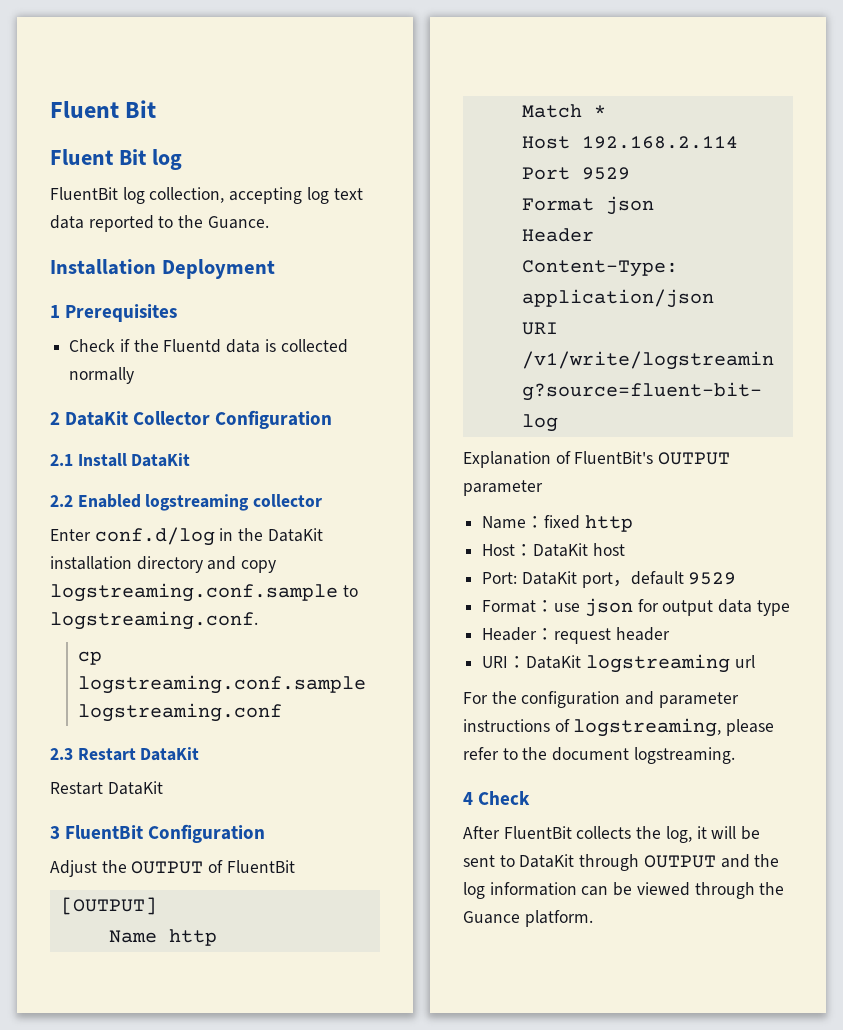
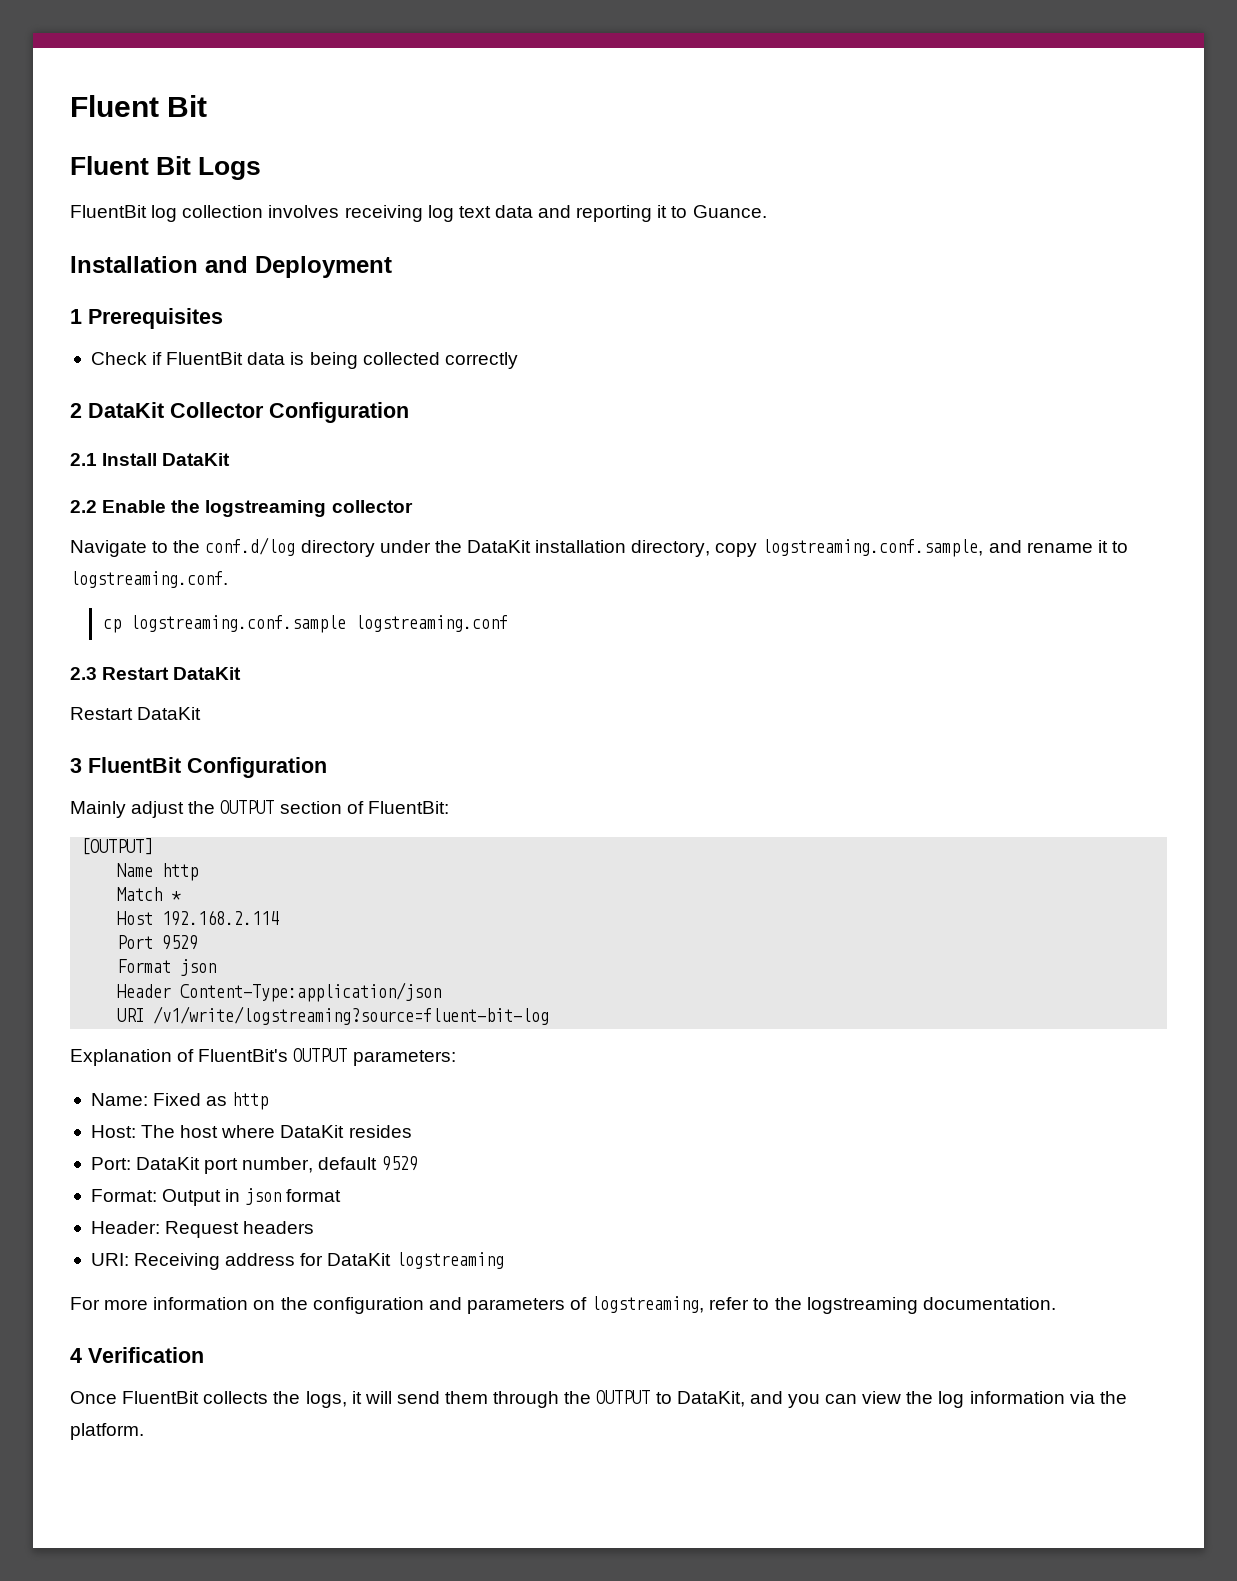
[151,149,182,170] log -> [198,157,262,180] Logs
[149,187,363,204] [50,215,204,232] collection, accepting log text data reported to the -> [182,205,688,222] collection involves receiving log text data and reporting it to
(156, 267) none -> [205,256,248,273] and
[133,339,348,353] [69,367,135,384] the Fluentd data is collected normally -> [166,352,518,369] FluentBit data is being collected correctly
[77,494,141,508] Enabled -> [102,500,201,513] Enable the
[50,527,323,546] [50,556,277,573] [50,583,338,602] Enter conf.d/log in the DataKit installation directory and copy logstreaming.conf.sample -> [70,537,1108,557] Navigate to the conf.d/log directory under the DataKit installation directory, copy logstreaming.conf.sample, and rename it
[50,860,295,877] Adjust the OUTPUT of FluentBit -> [70,800,449,818] Mainly adjust the OUTPUT section of FluentBit:
[463,480,543,496] [482,515,633,532] [482,543,625,557] parameter // Name：fixed http // Host：DataKit host -> [352,1050,456,1066] [90,1092,269,1110] [90,1125,412,1138] parameters: // Name: Fixed as http // Host: The host where DataKit resides
[612,580,631,587] ， -> [242,1157,314,1173] number,
[482,598,790,617] [482,627,670,644] [482,656,527,668] Format：use json for output data type // Header：request header // URI： -> [90,1188,342,1206] [90,1221,315,1238] [90,1253,324,1270] Format: Output in json format // Header: Request headers // URI: Receiving address for
[734,655,755,668] url -> (504, 1260) none
(488, 698) none -> [104,1297,276,1310] more information on
[658,692,739,708] [463,719,550,732] parameter instructions -> [466,1298,565,1314] parameters
[726,719,775,736] please -> (705, 1304) none
[552,747,735,764] document logstreaming. -> [806,1297,1056,1314] logstreaming documentation.
[478,791,531,805] [463,826,500,839] Check // After -> [88,1347,204,1363] [70,1391,117,1404] Verification // Once
[665,826,692,843] log, -> [305,1391,347,1408] logs,
[741,826,761,840] [463,854,780,871] [463,882,785,899] [463,911,520,924] be sent to DataKit through OUTPUT and the log information can be viewed through the Guance -> [396,1390,1127,1408] send them through the OUTPUT to DataKit, and you can view the log information via the

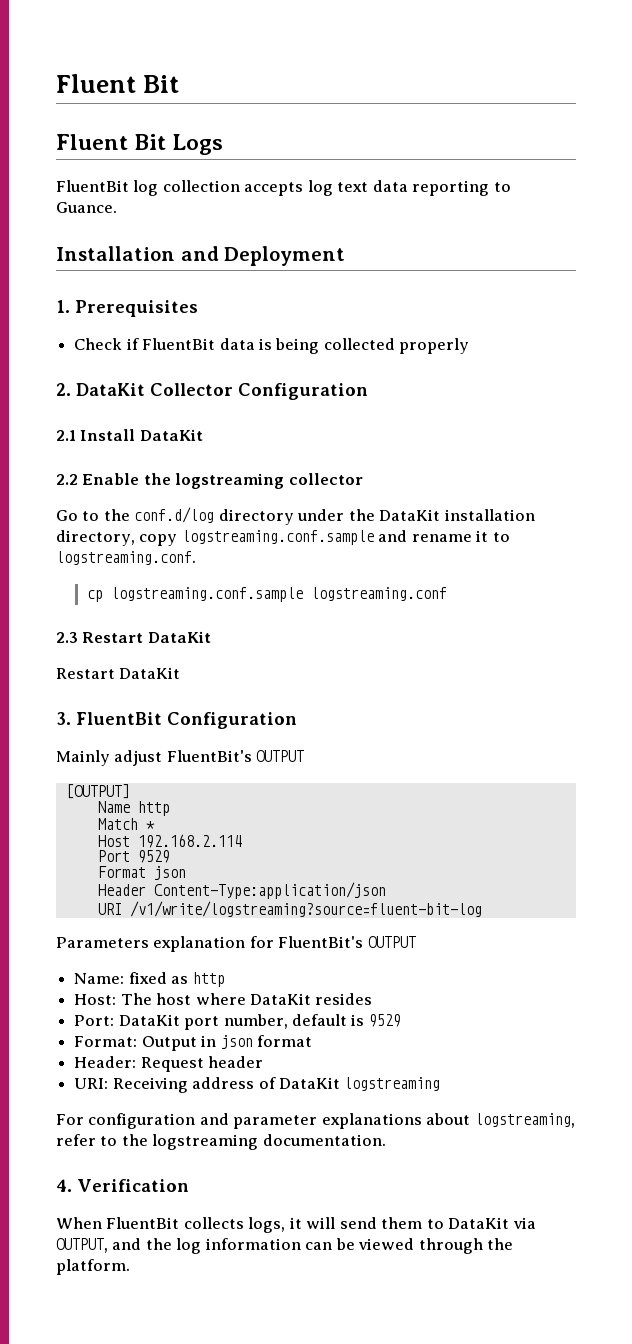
[268,205,423,222] involves receiving -> [244,182,304,196] accepts
[538,205,668,222] and reporting it -> [412,180,490,196] reporting
[70,309,82,324] 1 -> [56,300,70,313] 1.
[444,352,518,369] [70,403,82,418] correctly // 2 -> [399,338,470,354] [56,383,71,396] properly // 2.
[70,540,147,557] Navigate -> [56,510,78,521] Go
[762,539,984,557] logstreaming.conf.sample, -> [181,530,374,545] logstreaming.conf.sample
[70,758,82,773] 3 -> [56,712,71,725] 3.
[188,800,449,814] the OUTPUT section of FluentBit: -> [166,750,305,762] FluentBit's OUTPUT
[70,1048,456,1066] Explanation of FluentBit's OUTPUT parameters: -> [56,936,416,952] Parameters explanation for FluentBit's OUTPUT
[153,1093,202,1106] Fixed -> [128,972,167,984] fixed
(378, 1163) none -> [351,1014,365,1026] is
[243,1221,315,1234] headers -> [208,1056,264,1068] header
[300,1253,324,1266] for -> [258,1077,276,1089] of
[104,1297,588,1314] more information on the configuration and parameters of -> [88,1113,471,1129] configuration and parameter explanations about
[70,1348,82,1363] 4 -> [56,1179,72,1192] 4.
[70,1391,117,1404] Once -> [56,1217,102,1229] When
[273,1391,301,1404] the -> (244, 1223) none
[493,1390,1095,1408] through the OUTPUT to DataKit, and you can view the log information via -> [426,1217,536,1229] [56,1238,483,1254] to DataKit via OUTPUT, and the log information can be viewed through

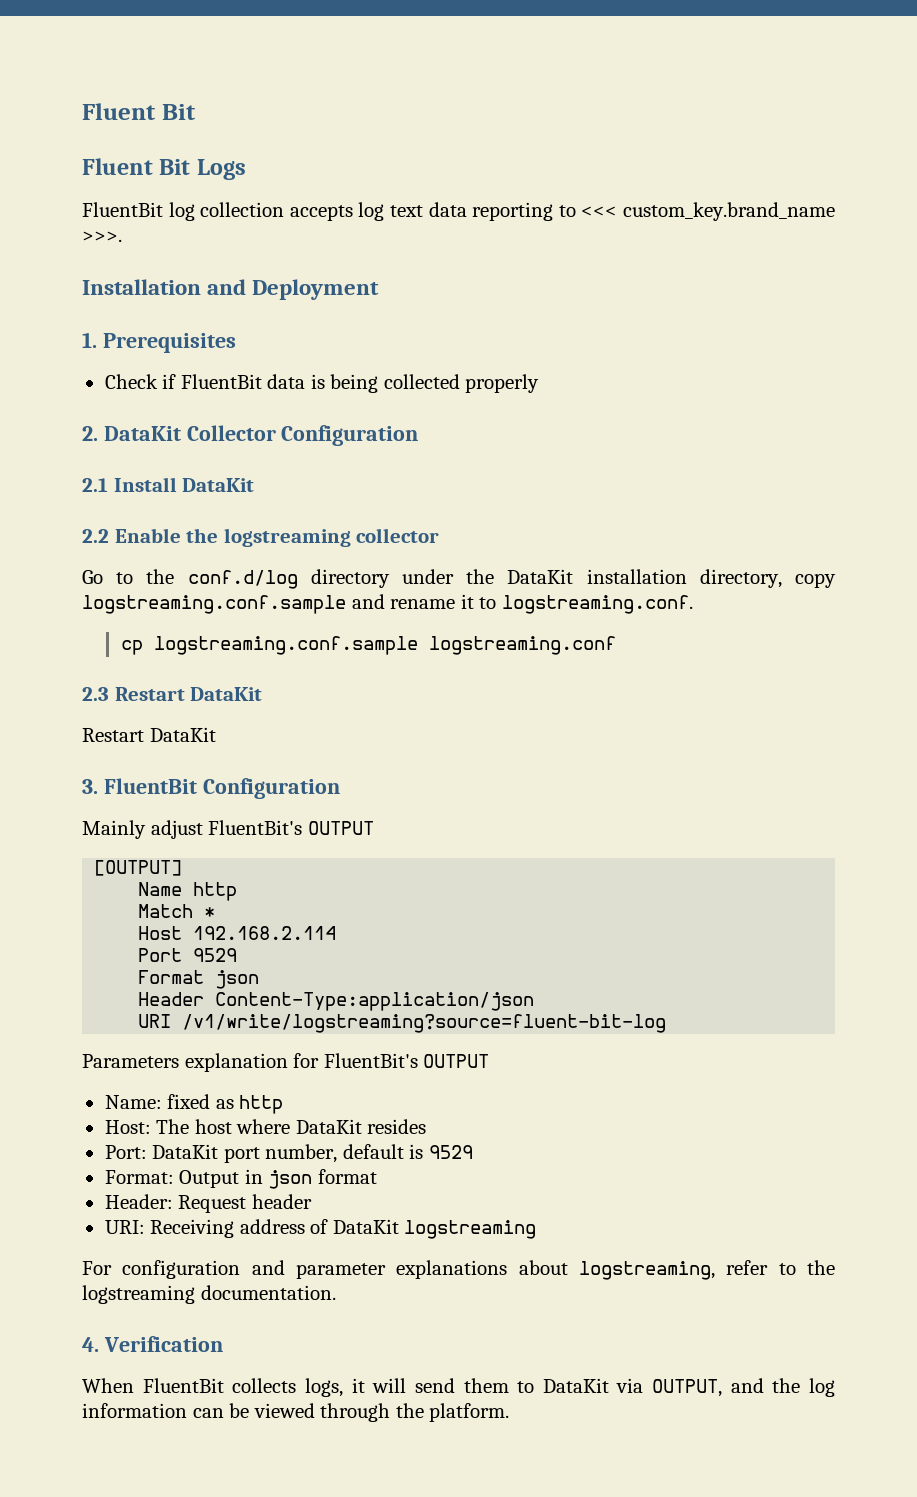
[56,202,117,213] Guance. -> [581,202,836,221] [82,231,122,242] <<< custom_key.brand_name >>>.

